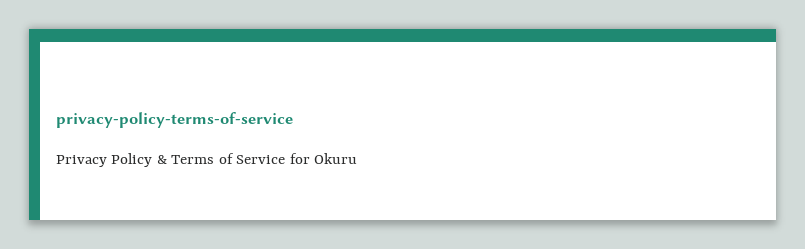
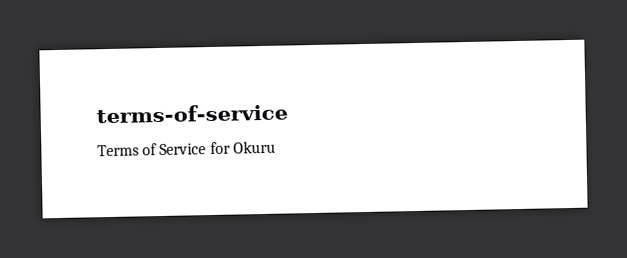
[56,112,293,128] [56,153,167,167] privacy-policy-terms-of-service // Privacy Policy & -> [96,103,288,124] terms-of-service //

